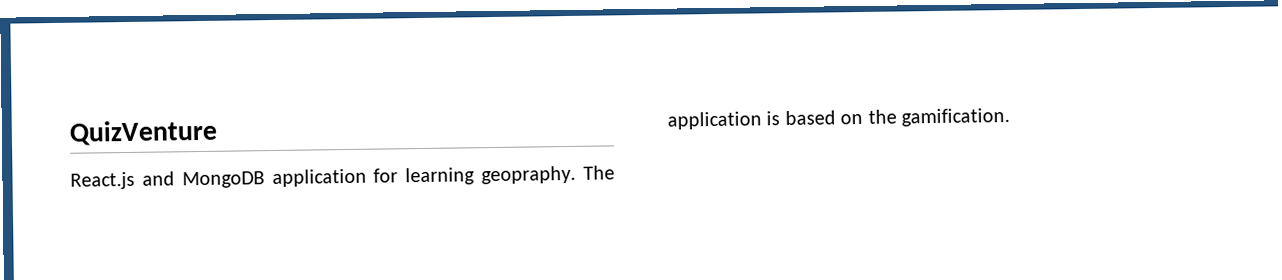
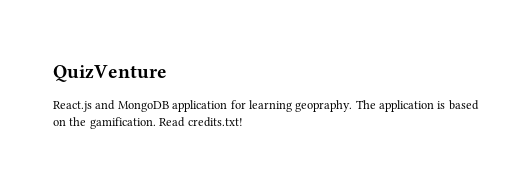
(1010, 117) none -> [159,117,243,127] Read credits.txt!

